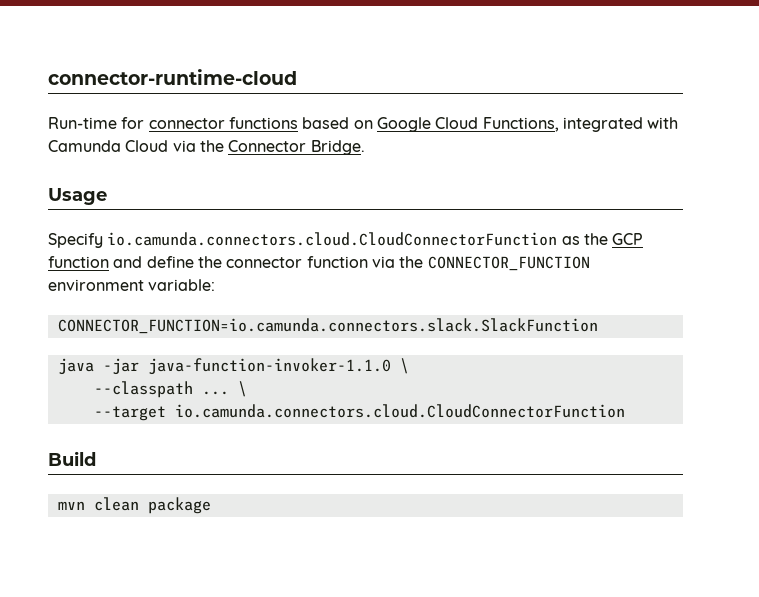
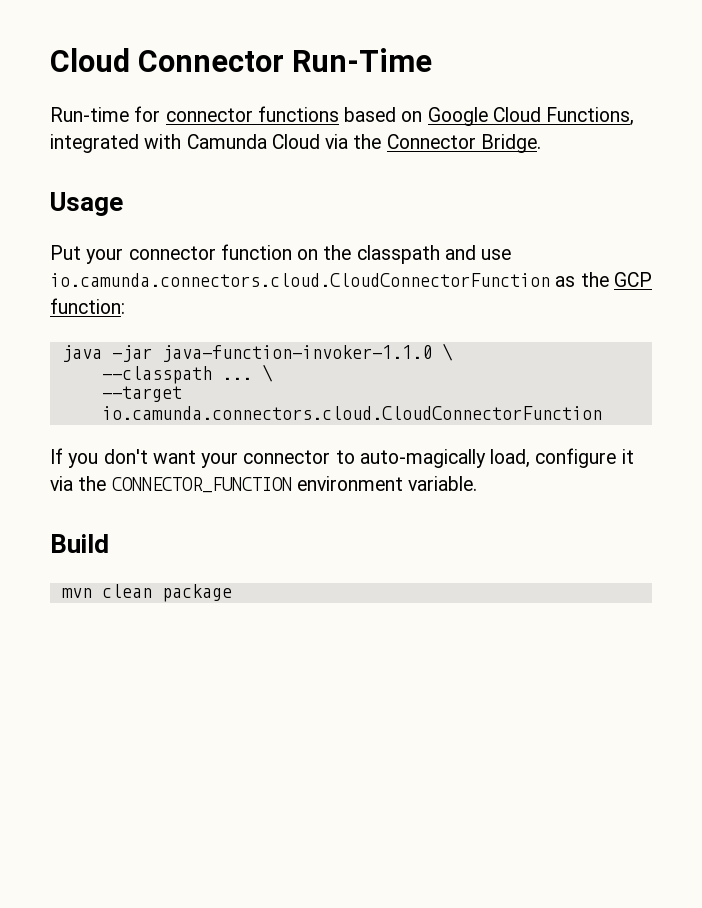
[48,69,297,85] connector-runtime-cloud -> [50,48,433,72] Cloud Connector Run-Time
[48,232,644,248] [48,256,590,271] [48,279,216,291] [57,318,598,334] Specify io.camunda.connectors.cloud.CloudConnectorFunction as the GCP function and define the connector function via the CONNECTOR_FUNCTION environment variable: // CONNECTOR_FUNCTION=io.camunda.connectors.slack.SlackFunction -> [50,244,512,264] [50,272,652,287] [50,298,125,314] Put your connector function on the classpath and use io.camunda.connectors.cloud.CloudConnectorFunction as the GCP function:
(625, 411) none -> [50,448,634,468] [50,476,478,493] // If you don't want your connector to auto-magically load, configure it via the CONNECTOR_FUNCTION environment variable.

